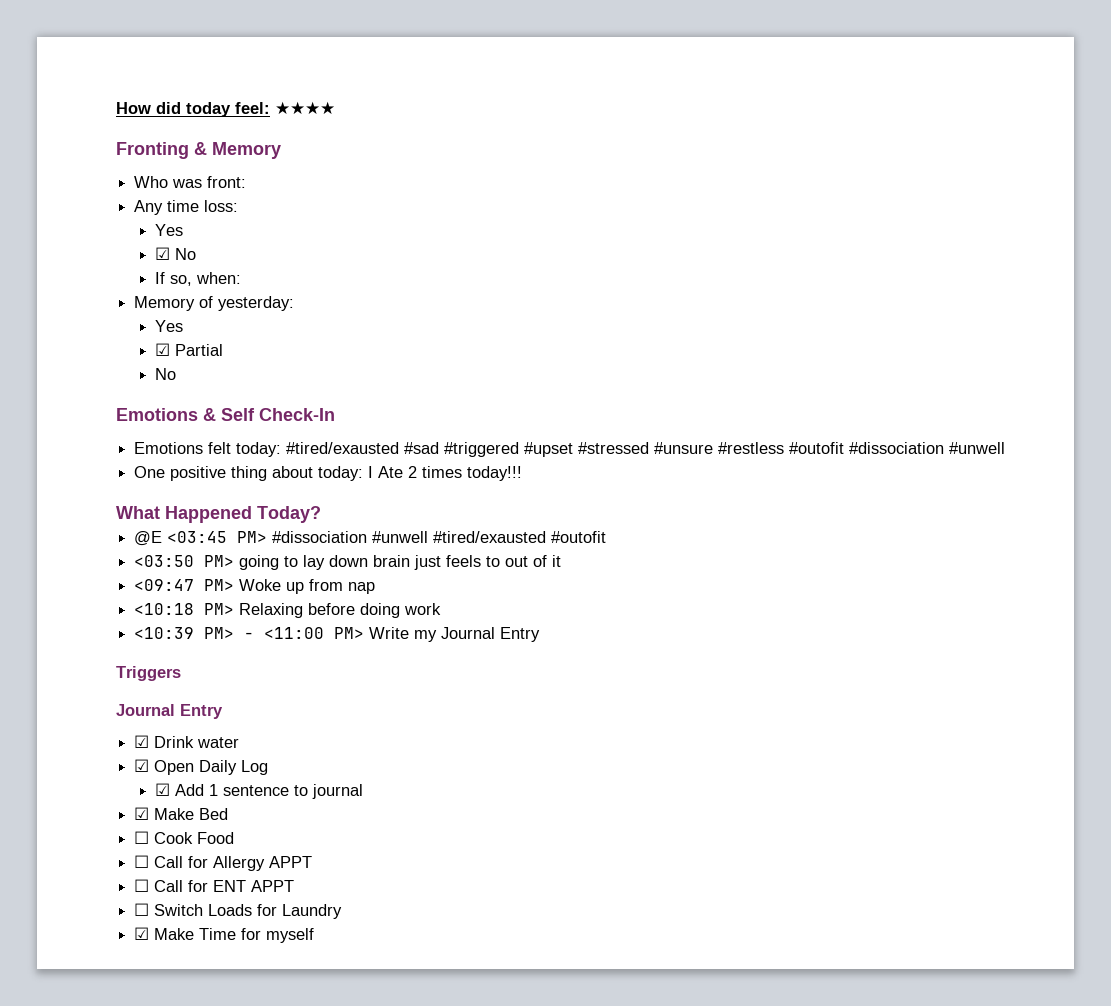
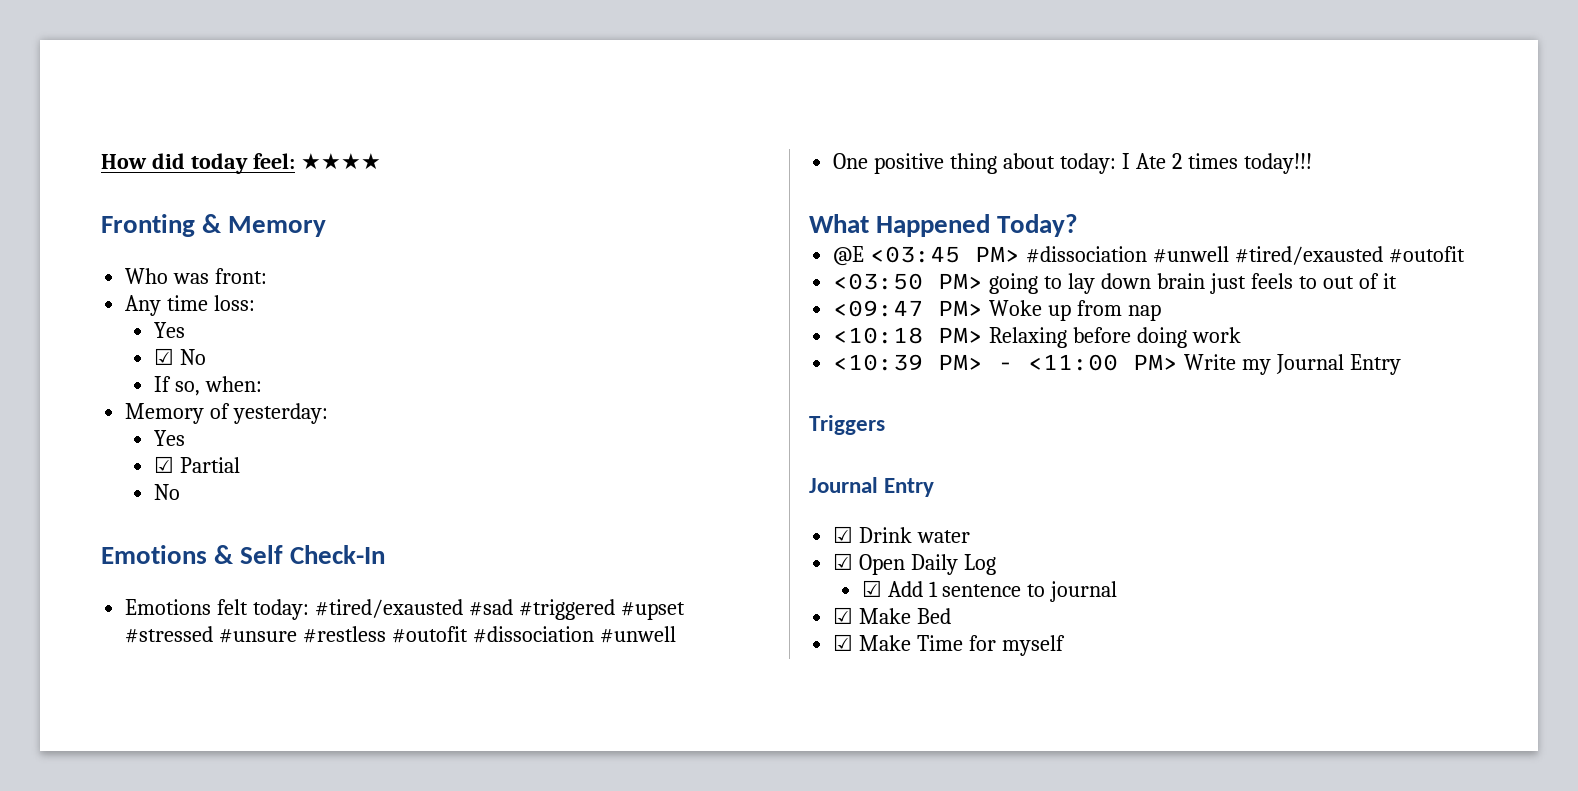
[134,831,235,844] [134,855,313,871] [134,879,295,892] [134,903,343,919] // ☐ Cook Food // ☐ Call for Allergy APPT // ☐ Call for ENT APPT // ☐ Switch Loads for Laundry -> (952, 616) none

